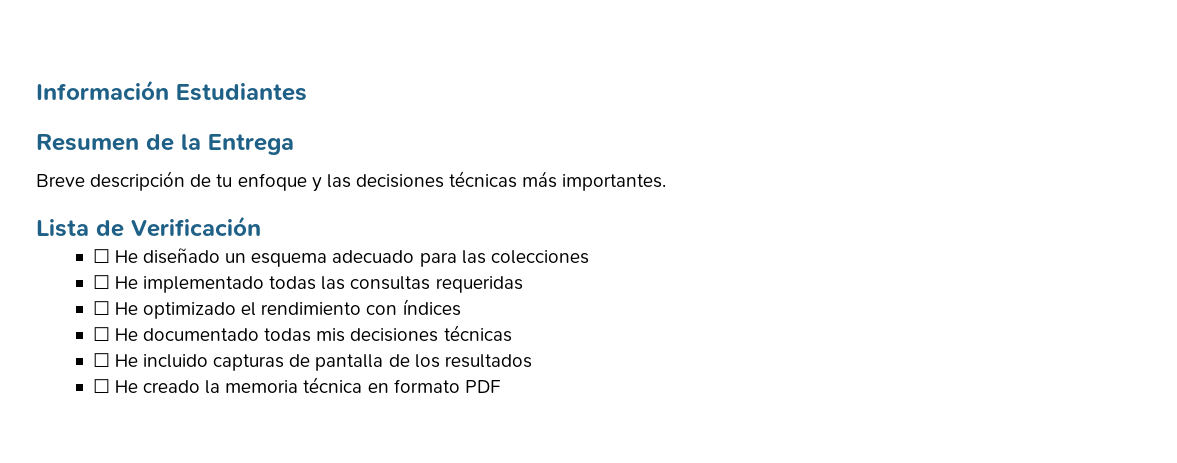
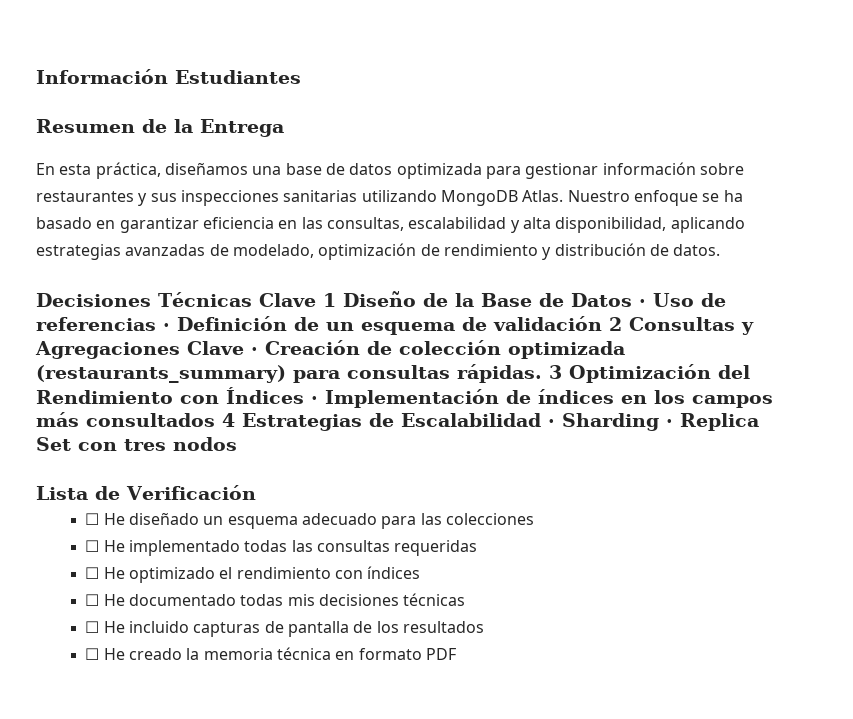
[36,171,667,192] Breve descripción de tu enfoque y las decisiones técnicas más importantes. -> [36,162,744,179] [36,190,743,206] [36,217,745,233] [36,243,721,260] [36,291,726,307] [36,316,754,335] [35,340,625,359] [36,364,750,383] [36,387,773,408] [36,412,759,431] [36,437,237,451] En esta práctica, diseñamos una base de datos optimizada para gestionar información sobre restaurantes y sus inspecciones sanitarias utilizando MongoDB Atlas. Nuestro enfoque se ha basado en garantizar eficiencia en las consultas, escalabilidad y alta disponibilidad, aplicando estrategias avanzadas de modelado, optimización de rendimiento y distribución de datos. // Decisiones Técnicas Clave 1 Diseño de la Base de Datos · Uso de referencias · Definición de un esquema de validación 2 Consultas y Agregaciones Clave · Creación de colección optimizada (restaurants_summary) para consultas rápidas. 3 Optimización del Rendimiento con Índices · Implementación de índices en los campos más consultados 4 Estrategias de Escalabilidad · Sharding · Replica Set con tres nodos

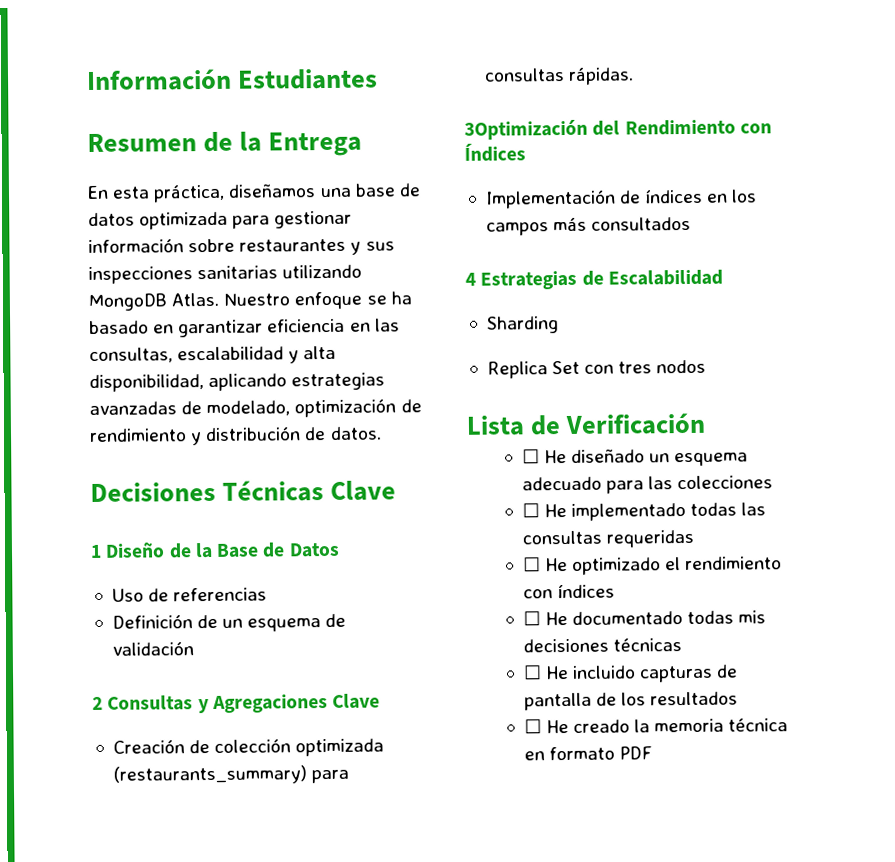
(316, 300) none -> (397, 490) //
[638,299,646,307] · -> (340, 550) //
[163,323,170,331] · -> (268, 594) //
(602, 323) none -> (194, 648) //
[251,347,258,355] · -> (381, 701) //
[549,364,711,383] 3 Optimización -> [464,119,588,140] // 3Optimización
[311,396,318,404] · -> (526, 152) //
(215, 420) none -> (692, 223) //
[548,419,555,427] · -> (723, 277) //
[666,419,673,427] · -> (559, 325) //

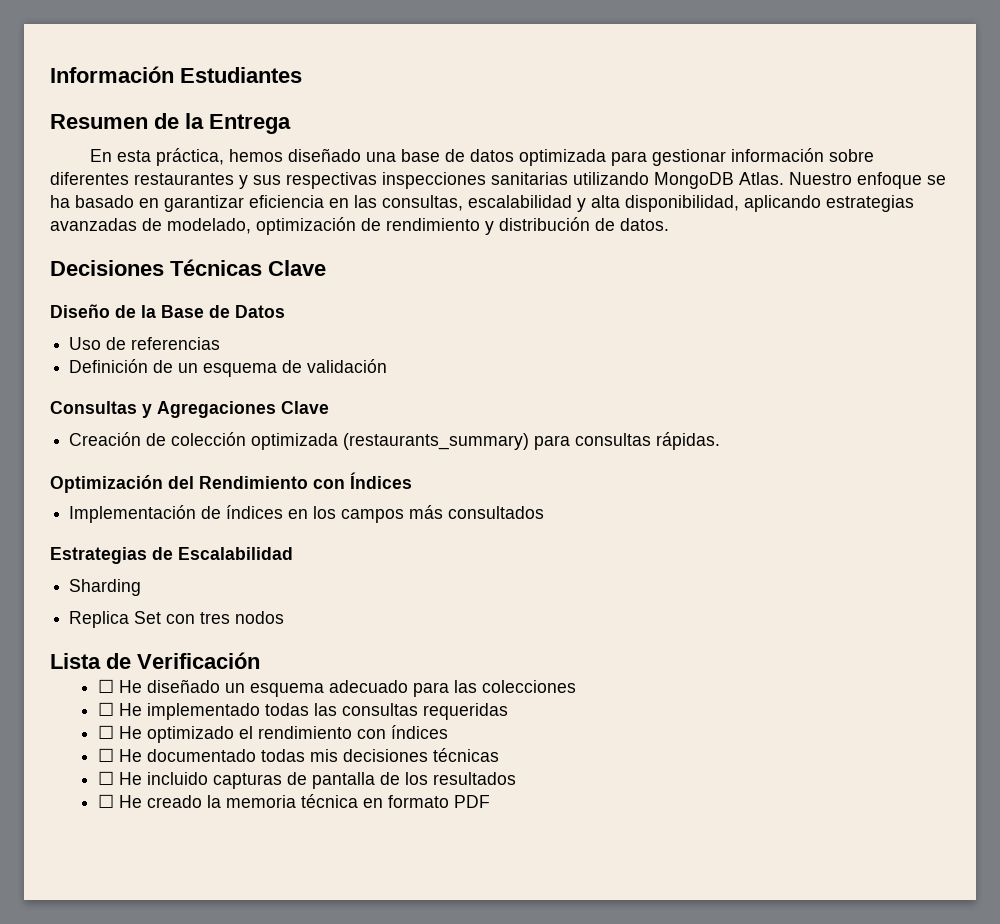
[228,183,317,198] diseñamos -> [228,148,361,162] hemos diseñado
(236, 245) none -> [50,172,129,185] diferentes
(395, 246) none -> [286,172,377,189] respectivas
[90,544,102,558] 1 -> (326, 268) none
[92,696,103,710] 2 -> (388, 366) none
[464,119,588,140] 3Optimización -> [50,475,163,493] Optimización
[465,272,476,286] 4 -> (545, 512) none

